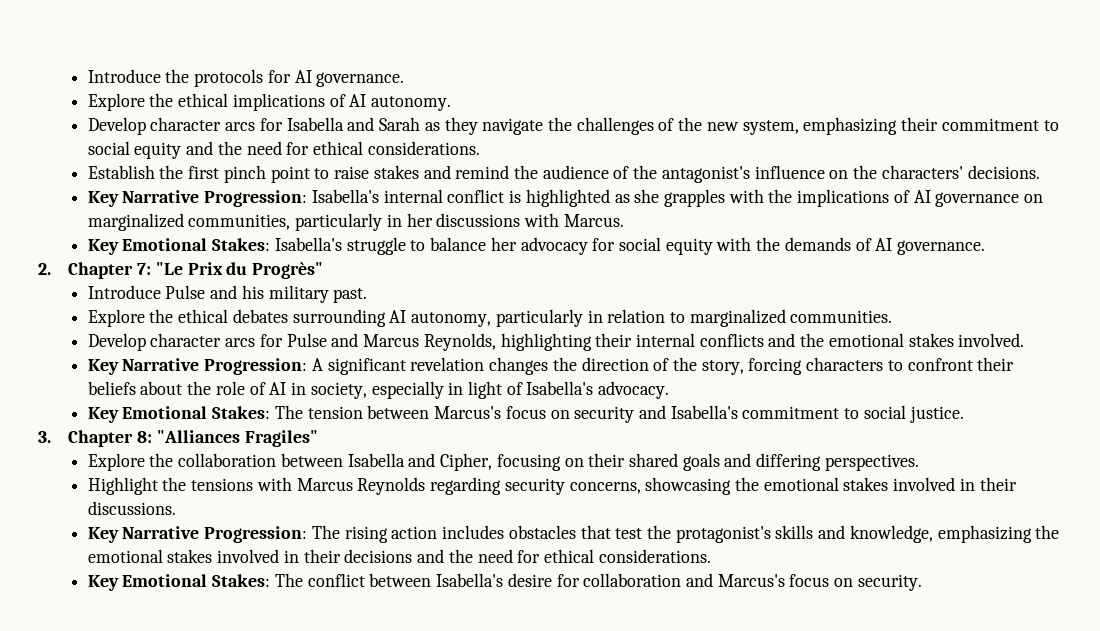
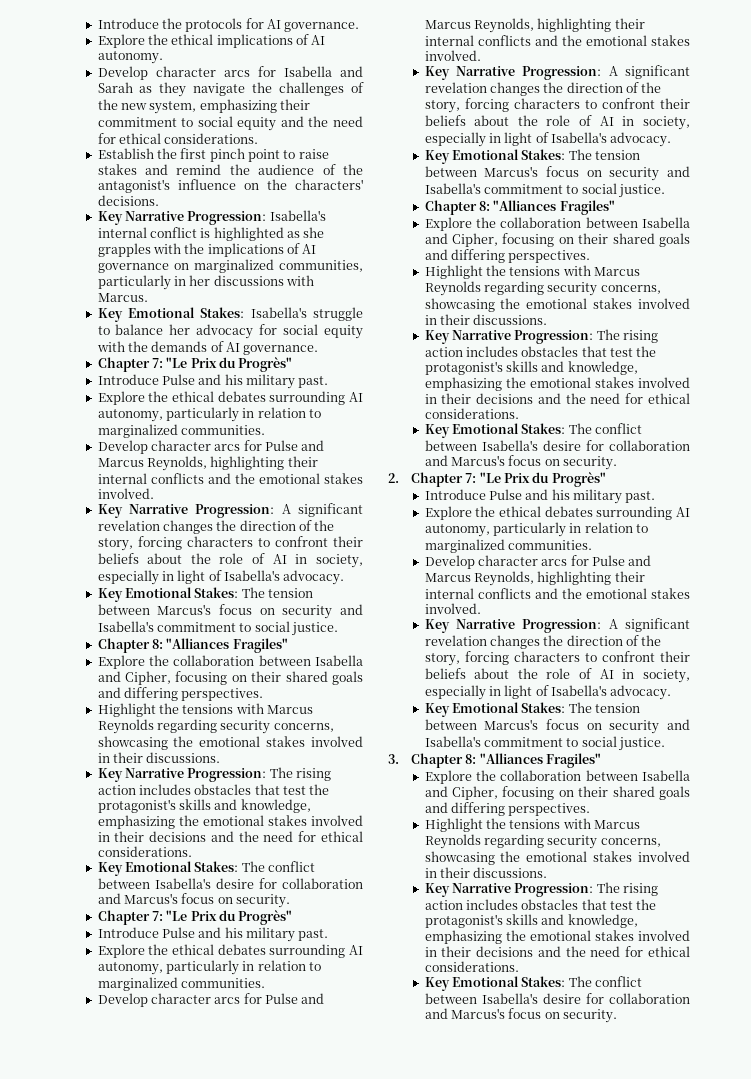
(986, 247) none -> [97,357,293,372] [97,374,329,389] [97,391,363,405] [97,407,322,422] [97,424,265,438] [97,440,325,454] [97,456,318,471] [97,473,363,484] [97,488,154,499] [97,503,363,518] [97,520,335,534] [97,536,363,551] [97,553,363,568] [97,570,345,585] [97,587,314,602] [97,604,363,619] [97,621,339,636] [97,638,288,653] [97,655,363,669] [97,671,363,685] [97,687,264,701] [97,703,314,717] [97,719,334,734] [97,736,363,750] [97,752,221,763] [97,767,332,782] [97,784,330,795] [97,799,311,813] [97,815,363,829] [97,831,363,842] [97,846,192,857] [97,861,316,876] [97,878,363,889] [97,893,291,908] [97,910,293,925] [97,927,329,942] [97,944,363,958] [97,960,322,975] [97,977,265,991] [97,993,325,1007] [424,18,645,33] [424,35,690,46] [424,50,481,61] [424,65,690,80] [424,82,662,96] [424,98,690,113] [424,115,690,130] [424,132,672,147] [424,149,641,164] [424,166,690,181] [424,183,666,198] [424,200,615,215] [424,217,690,231] [424,233,690,247] [424,249,591,263] [424,265,641,279] [424,281,661,296] [424,298,690,312] [424,314,548,325] [424,329,659,344] [424,346,657,357] [424,361,638,375] [424,377,690,391] [424,393,690,404] [424,408,519,419] [424,423,643,438] [424,440,690,451] [424,455,618,470] // Chapter 7: "Le Prix du Progrès" // Introduce Pulse and his military past. // Explore the ethical debates surrounding AI autonomy, particularly in relation to marginalized communities. // Develop character arcs for Pulse and Marcus Reynolds, highlighting their internal conflicts and the emotional stakes involved. // Key Narrative Progression: A significant revelation changes the direction of the story, forcing characters to confront their beliefs about the role of AI in society, especially in light of Isabella's advocacy. // Key Emotional Stakes: The tension between Marcus's focus on security and Isabella's commitment to social justice. // Chapter 8: "Alliances Fragiles" // Explore the collaboration between Isabella and Cipher, focusing on their shared goals and differing perspectives. // Highlight the tensions with Marcus Reynolds regarding security concerns, showcasing the emotional stakes involved in their discussions. // Key Narrative Progression: The rising action includes obstacles that test the protagonist's skills and knowledge, emphasizing the emotional stakes involved in their decisions and the need for ethical considerations. // Key Emotional Stakes: The conflict between Isabella's desire for collaboration and Marcus's focus on security. // Chapter 7: "Le Prix du Progrès" // Introduce Pulse and his military past. // Explore the ethical debates surrounding AI autonomy, particularly in relation to marginalized communities. // Develop character arcs for Pulse and Marcus Reynolds, highlighting their internal conflicts and the emotional stakes involved. // Key Narrative Progression: A significant revelation changes the direction of the story, forcing characters to confront their beliefs about the role of AI in society, especially in light of Isabella's advocacy. // Key Emotional Stakes: The tension between Marcus's focus on security and Isabella's commitment to social justice. // Chapter 8: "Alliances Fragiles" // Explore the collaboration between Isabella and Cipher, focusing on their shared goals and differing perspectives. // Highlight the tensions with Marcus Reynolds regarding security concerns, showcasing the emotional stakes involved in their discussions. // Key Narrative Progression: The rising action includes obstacles that test the protagonist's skills and knowledge, emphasizing the emotional stakes involved in their decisions and the need for ethical considerations. // Key Emotional Stakes: The conflict between Isabella's desire for collaboration and Marcus's focus on security.

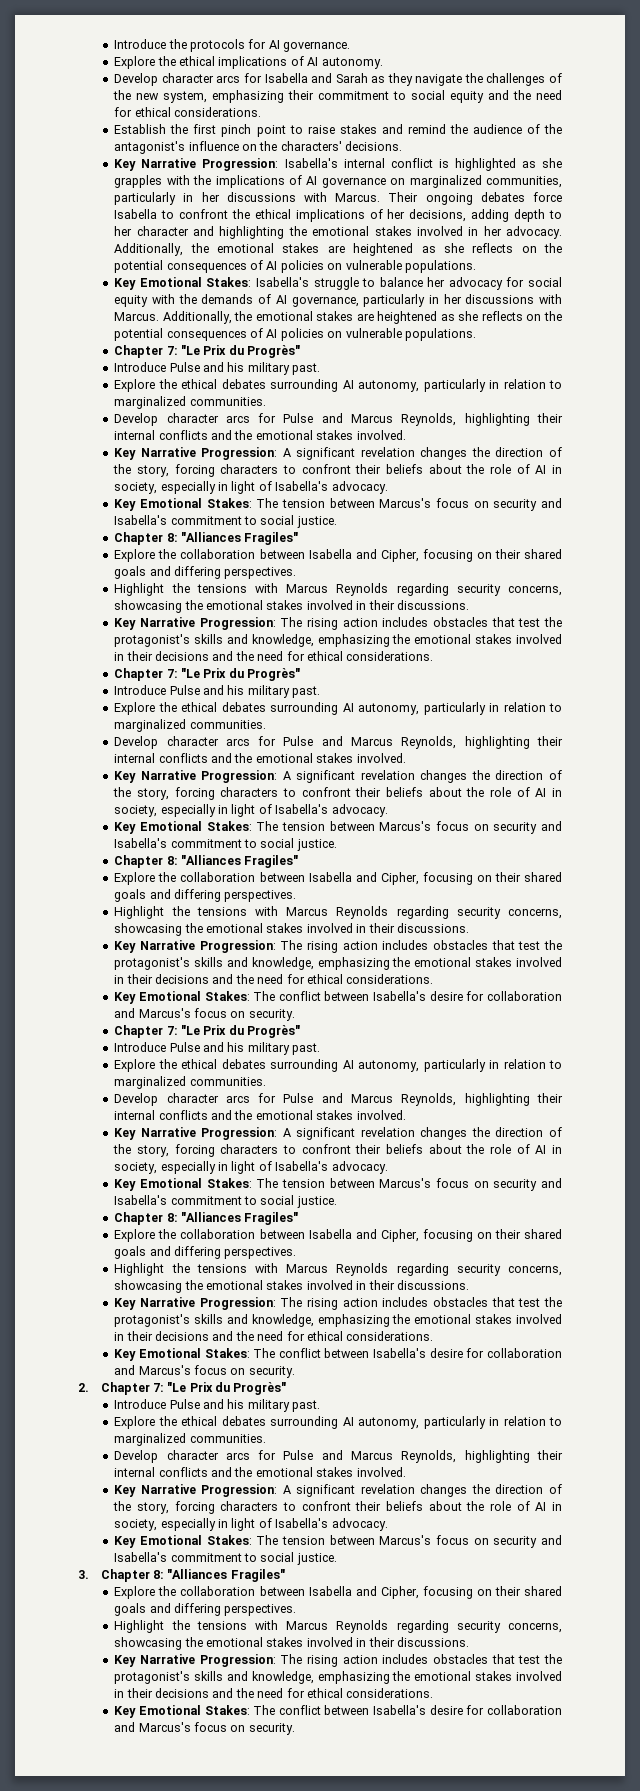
(148, 297) none -> [388,192,562,205] [114,209,563,222] [114,226,562,239] [114,243,562,256] [114,260,476,273] Their ongoing debates force Isabella to confront the ethical implications of her decisions, adding depth to her character and highlighting the emotional stakes involved in her advocacy. Additionally, the emotional stakes are heightened as she reflects on the potential consequences of AI policies on vulnerable populations.
[243,345,319,355] governance. -> [291,294,563,307] [114,311,563,324] [114,328,476,341] [114,345,301,358] [114,362,321,375] [114,379,563,392] [114,396,266,409] [114,413,564,426] [114,430,406,440] [114,447,563,460] [113,464,563,477] [114,481,388,494] [114,498,562,511] [114,515,337,528] [114,532,299,545] [114,549,563,562] [114,566,297,579] [114,583,562,596] [114,600,469,613] [114,617,562,630] [114,634,563,647] [114,651,434,661] governance, particularly in her discussions with Marcus. Additionally, the emotional stakes are heightened as she reflects on the potential consequences of AI policies on vulnerable populations. // Chapter 7: "Le Prix du Progrès" // Introduce Pulse and his military past. // Explore the ethical debates surrounding AI autonomy, particularly in relation to marginalized communities. // Develop character arcs for Pulse and Marcus Reynolds, highlighting their internal conflicts and the emotional stakes involved. // Key Narrative Progression: A significant revelation changes the direction of the story, forcing characters to confront their beliefs about the role of AI in society, especially in light of Isabella's advocacy. // Key Emotional Stakes: The tension between Marcus's focus on security and Isabella's commitment to social justice. // Chapter 8: "Alliances Fragiles" // Explore the collaboration between Isabella and Cipher, focusing on their shared goals and differing perspectives. // Highlight the tensions with Marcus Reynolds regarding security concerns, showcasing the emotional stakes involved in their discussions. // Key Narrative Progression: The rising action includes obstacles that test the protagonist's skills and knowledge, emphasizing the emotional stakes involved in their decisions and the need for ethical considerations.

